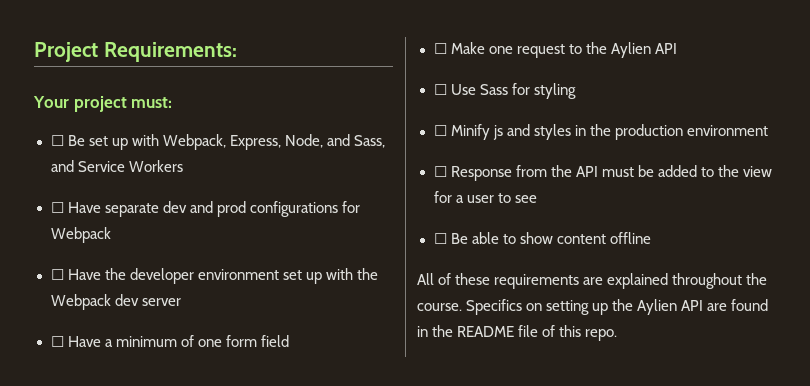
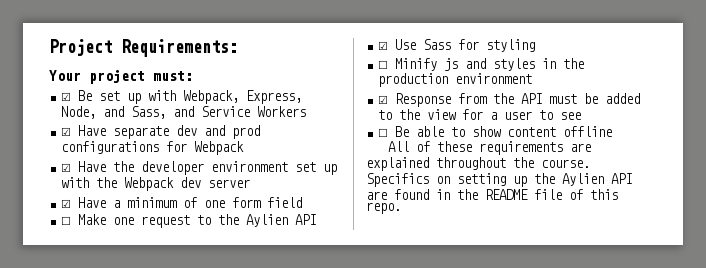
[50,135,64,146] ☐ -> [61,92,72,101] ☑
[50,202,64,213] ☐ -> [61,127,72,136] ☑
[50,269,64,280] ☐ -> [61,163,72,172] ☑
[50,336,64,347] ☐ -> [61,199,72,208] ☑
[433,84,447,95] ☐ -> [378,41,389,50] ☑
[433,166,447,177] ☐ -> [378,95,389,104] ☑

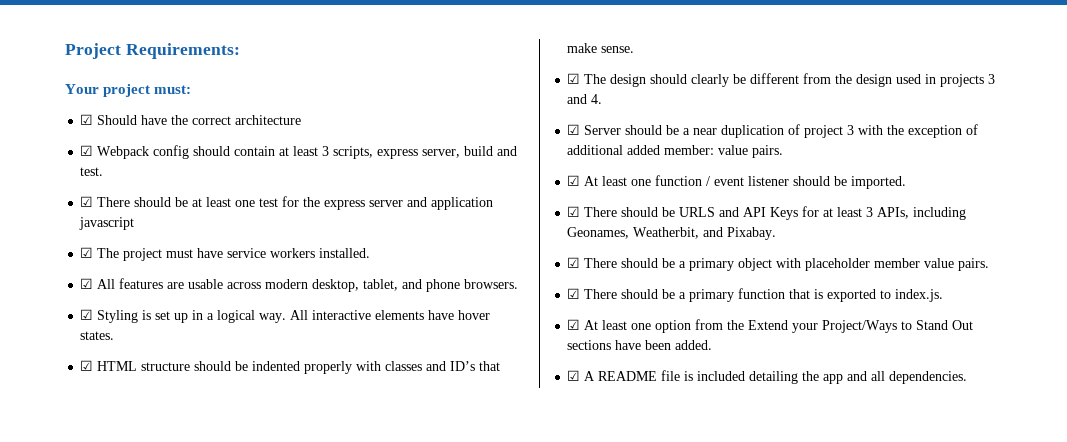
[78,90,303,104] [61,106,307,119] [61,125,261,139] [61,141,245,155] [61,161,338,175] [61,177,251,191] [61,197,303,208] [61,214,317,228] [378,39,536,52] [378,58,585,71] [378,73,533,87] [378,93,641,107] [378,109,582,120] [378,126,613,137] [388,141,592,155] [366,157,590,171] [366,173,632,187] [366,189,618,200] [366,202,401,214] Be set up with Webpack, Express, Node, and Sass, and Service Workers // ☑ Have separate dev and prod configurations for Webpack // ☑ Have the developer environment set up with the Webpack dev server // ☑ Have a minimum of one form field // ☐ Make one request to the Aylien API // ☑ Use Sass for styling // ☐ Minify js and styles in the production environment // ☑ Response from the API must be added to the view for a user to see // ☐ Be able to show content offline // All of these requirements are explained throughout the course. Specifics on setting up the Aylien API are found in the README file of this repo. -> [97,115,302,125] [80,145,518,159] [80,167,104,176] [80,196,494,210] [79,217,135,230] [80,247,371,261] [80,278,519,292] [80,309,491,323] [80,331,115,340] [80,360,501,374] [567,43,635,53] [567,73,996,87] [567,94,603,104] [567,124,979,138] [567,145,784,158] [567,175,907,189] [567,206,967,220] [567,227,777,240] [567,257,990,271] [567,288,944,302] [567,319,974,333] [567,340,713,350] [567,370,968,384] Should have the correct architecture // ☑ Webpack config should contain at least 3 scripts, express server, build and test. // ☑ There should be at least one test for the express server and application javascript // ☑ The project must have service workers installed. // ☑ All features are usable across modern desktop, tablet, and phone browsers. // ☑ Styling is set up in a logical way. All interactive elements have hover states. // ☑ HTML structure should be indented properly with classes and ID’s that make sense. // ☑ The design should clearly be different from the design used in projects 3 and 4. // ☑ Server should be a near duplication of project 3 with the exception of additional added member: value pairs. // ☑ At least one function / event listener should be imported. // ☑ There should be URLS and API Keys for at least 3 APIs, including Geonames, Weatherbit, and Pixabay. // ☑ There should be a primary object with placeholder member value pairs. // ☑ There should be a primary function that is exported to index.js. // ☑ At least one option from the Extend your Project/Ways to Stand Out sections have been added. // ☑ A README file is included detailing the app and all dependencies.

